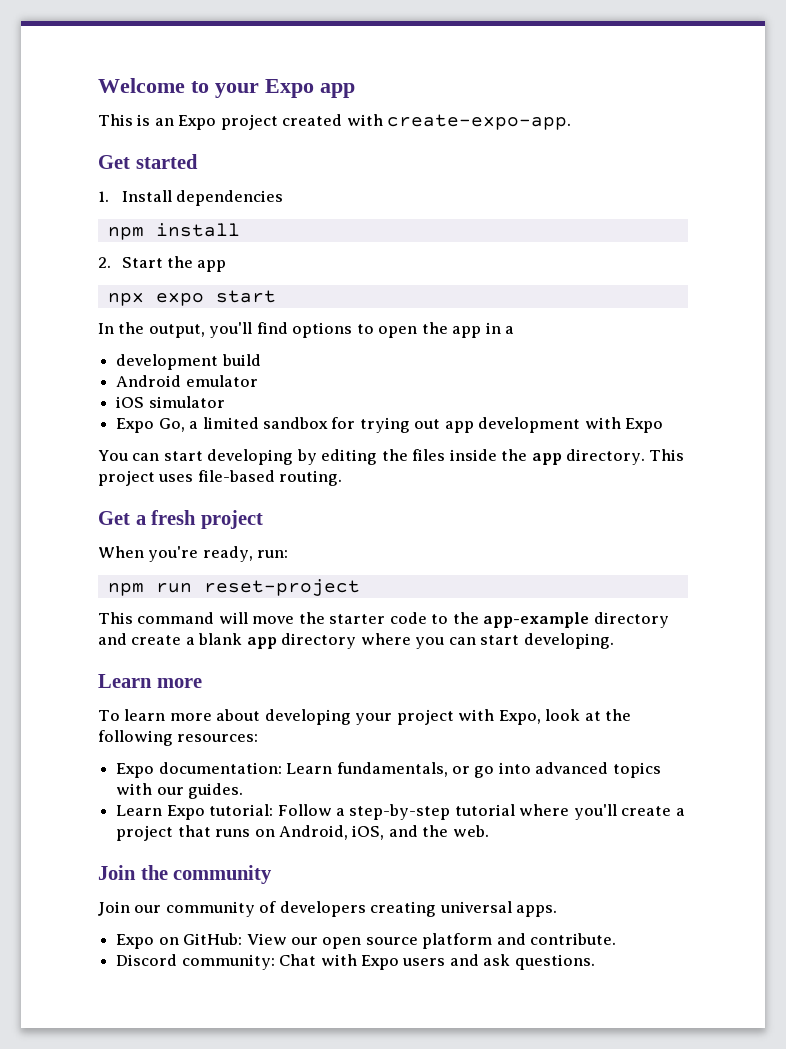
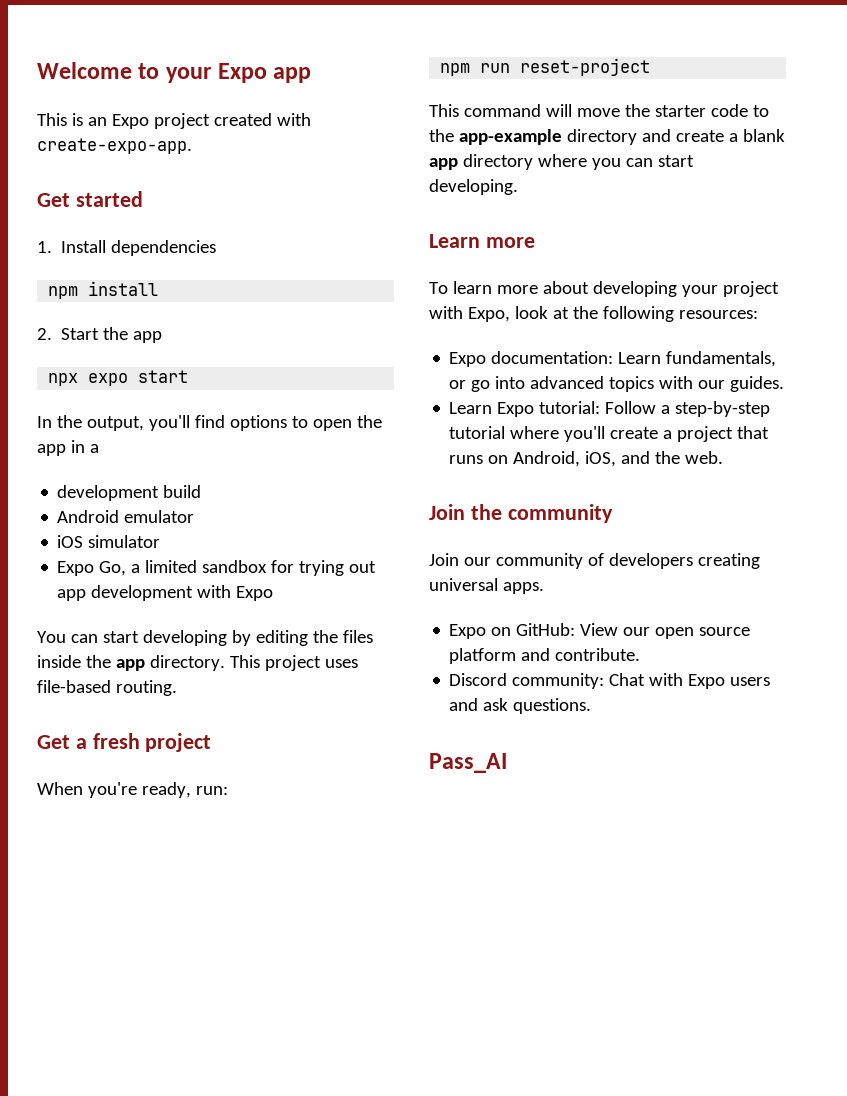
(595, 962) none -> [429,753,507,773] // Pass_AI

